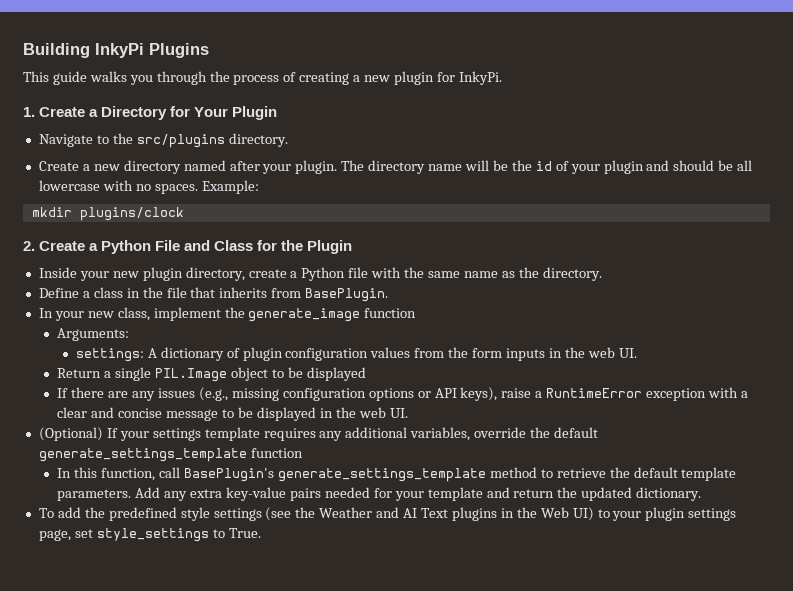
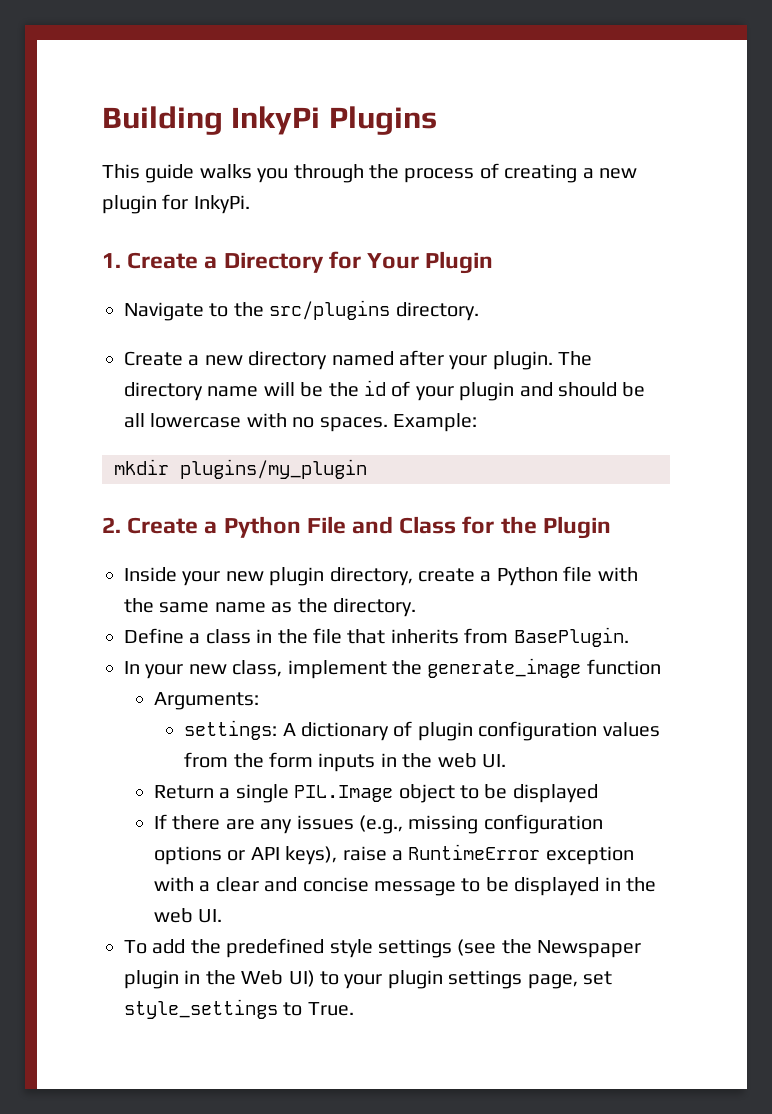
[79,207,184,221] plugins/clock -> [180,459,367,479] plugins/my_plugin
[38,427,599,441] [38,448,303,462] [57,467,737,482] [57,487,702,501] // (Optional) If your settings template requires any additional variables, override the default generate_settings_template function // In this function, call BasePlugin's generate_settings_template method to retrieve the default template parameters. Add any extra key-value pairs needed for your template and return the updated dictionary. -> (223, 916) none
[319,507,497,521] Weather and AI Text plugins -> [537,940,642,958] [124,970,179,989] Newspaper plugin

